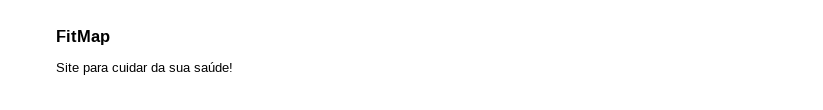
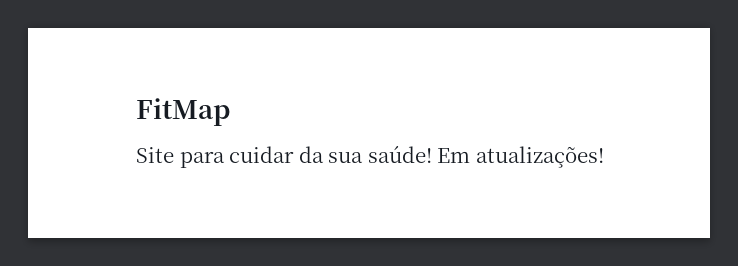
(233, 67) none -> [437,146,604,168] Em atualizações!

